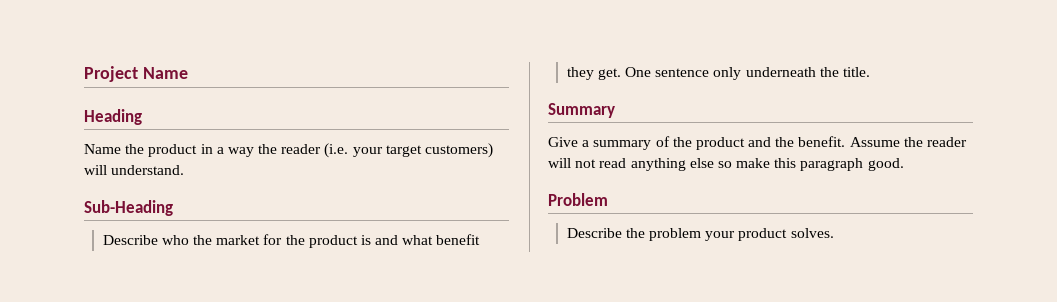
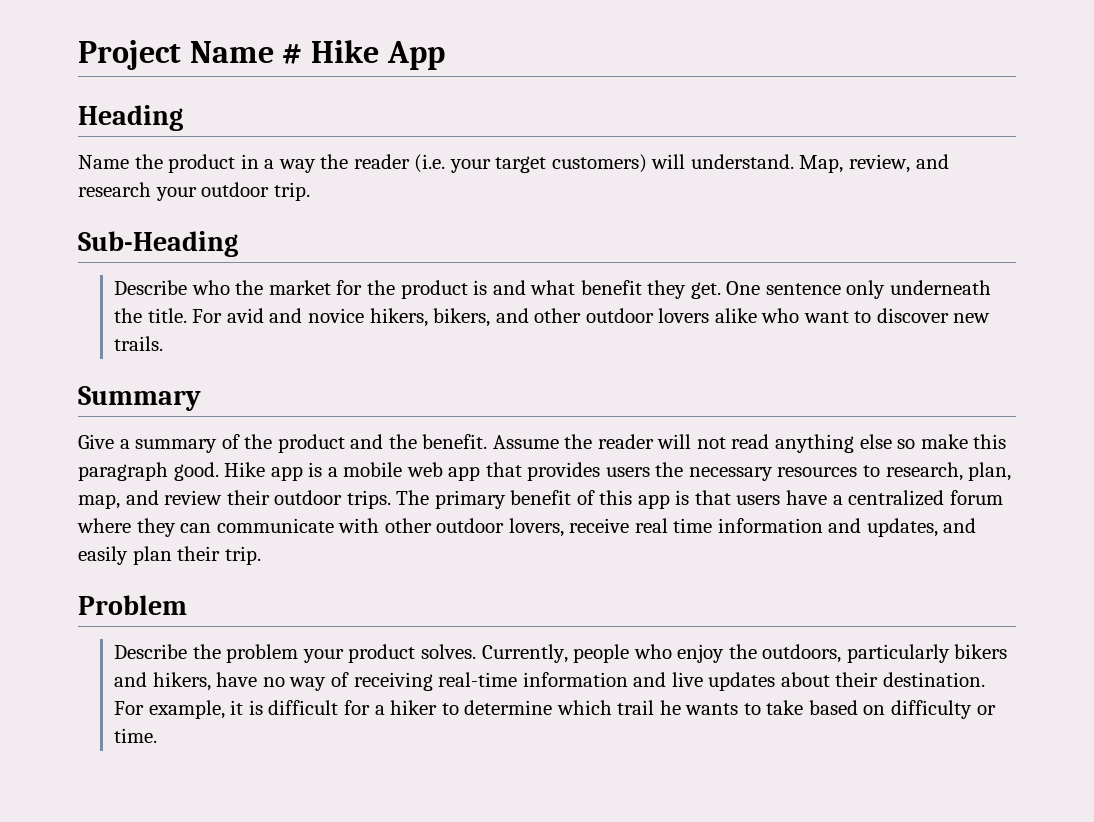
(188, 73) none -> [282,40,445,70] # Hike App
(185, 170) none -> [799,154,949,173] [78,182,310,201] Map, review, and research your outdoor trip.
(870, 72) none -> [192,308,991,327] [114,336,164,351] For avid and novice hikers, bikers, and other outdoor lovers alike who want to discover new trails.
(904, 164) none -> [224,462,1012,481] [78,490,1003,509] [77,518,977,537] [78,546,261,565] Hike app is a mobile web app that provides users the necessary resources to research, plan, map, and review their outdoor trips. The primary benefit of this app is that users have a centralized forum where they can communicate with other outdoor lovers, receive real time information and updates, and easily plan their trip.
(834, 233) none -> [481,644,1008,663] [114,672,985,691] [114,700,996,719] [114,728,158,743] Currently, people who enjoy the outdoors, particularly bikers and hikers, have no way of receiving real-time information and live updates about their destination. For example, it is difficult for a hiker to determine which trail he wants to take based on difficulty or time.

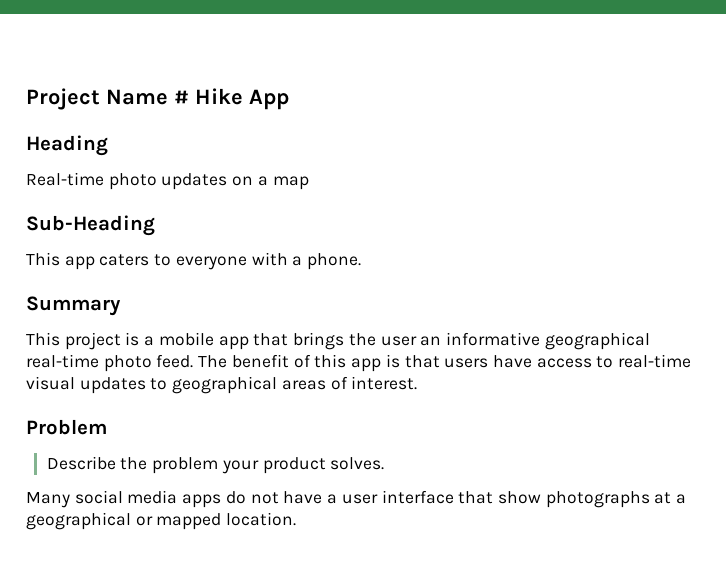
[78,154,949,173] [78,182,310,201] [78,231,238,257] [114,280,991,299] [114,308,991,327] [114,336,164,351] [78,386,201,411] [78,434,1007,453] [78,462,303,481] Name the product in a way the reader (i.e. your target customers) will understand. Map, review, and research your outdoor trip. // Sub-Heading // Describe who the market for the product is and what benefit they get. One sentence only underneath the title. For avid and novice hikers, bikers, and other outdoor lovers alike who want to discover new trails. // Summary // Give a summary of the product and the benefit. Assume the reader will not read anything else so make this paragraph good. Hike app -> [26,172,309,190] [26,215,155,236] [26,252,362,270] [26,296,121,316] [26,332,121,350] Real-time photo updates on a map // Sub-Heading // This app caters to everyone with a phone. // Summary // This project
[406,462,443,477] web -> (214, 339) none
[527,462,1012,481] [78,490,506,509] provides users the necessary resources to research, plan, map, and review their outdoor trips. The primary -> [293,332,650,350] [26,354,228,372] brings the user an informative geographical real-time photo feed. The
[832,490,1003,506] [77,518,977,537] [78,546,261,565] a centralized forum where they can communicate with other outdoor lovers, receive real time information and updates, and easily plan their trip. -> [536,354,692,368] [26,376,418,394] access to real-time visual updates to geographical areas of interest.
[481,644,1008,663] [114,672,985,691] [114,700,996,719] [114,728,158,743] Currently, people who enjoy the outdoors, particularly bikers and hikers, have no way of receiving real-time information and live updates about their destination. For example, it is difficult for a hiker to determine which trail he wants to take based on difficulty or time. -> [26,490,687,508] [26,512,297,530] // Many social media apps do not have a user interface that show photographs at a geographical or mapped location.

